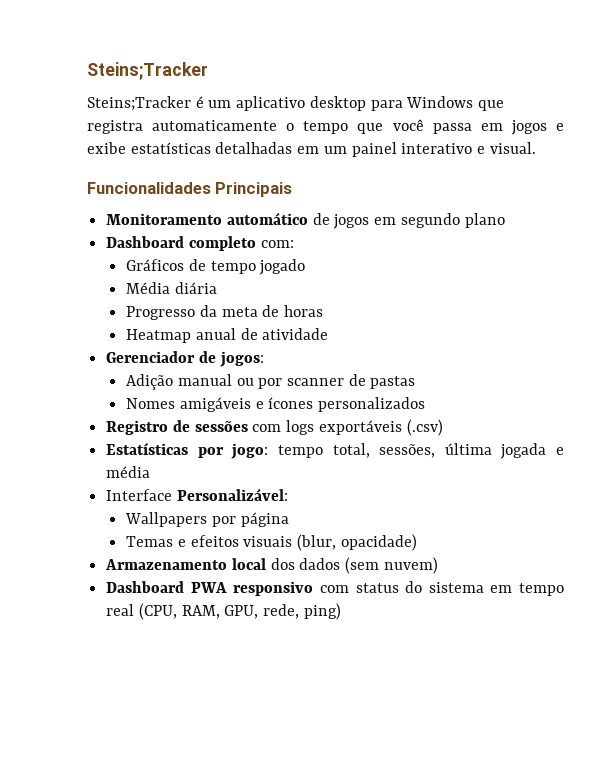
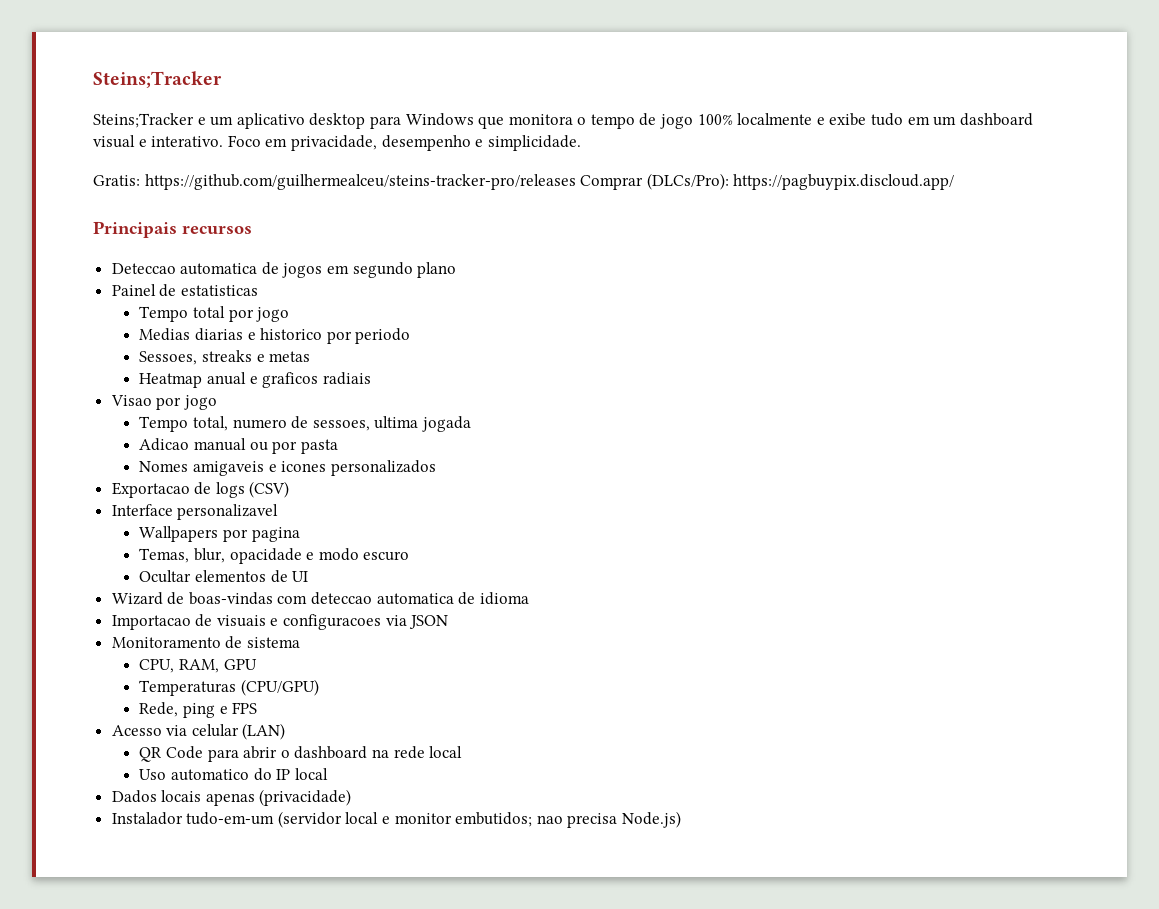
[195,96,204,108] é -> [197,117,206,125] e
[87,119,564,135] [87,142,536,157] [87,182,293,197] [106,212,308,225] registra automaticamente o tempo que você passa em jogos e exibe estatísticas detalhadas em um painel interativo e visual. // Funcionalidades Principais // Monitoramento automático -> [508,113,1033,129] [93,135,581,151] [93,173,955,190] [93,221,252,238] [111,263,258,275] monitora o tempo de jogo 100% localmente e exibe tudo em um dashboard visual e interativo. Foco em privacidade, desempenho e simplicidade. // Gratis: https://github.com/guilhermealceu/steins-tracker-pro/releases Comprar (DLCs/Pro): https://pagbuypix.discloud.app/ // Principais recursos // Deteccao automatica
[106,236,294,251] [126,259,306,275] [126,282,217,294] [126,305,323,320] [126,328,329,343] [106,351,264,367] [126,374,416,390] [126,397,425,412] [106,419,443,436] [106,442,564,459] [106,466,151,478] Dashboard completo com: // Gráficos de tempo jogado // Média diária // Progresso da meta de horas // Heatmap anual de atividade // Gerenciador de jogos: // Adição manual ou por scanner de pastas // Nomes amigáveis e ícones personalizados // Registro de sessões com logs exportáveis (.csv) // Estatísticas por jogo: tempo total, sessões, última jogada e média -> [111,284,258,297] [139,306,290,322] [139,328,411,344] [139,350,311,365] [139,372,371,388] [110,395,217,410] [139,416,471,432] [139,438,338,454] [139,460,436,476] [111,481,290,498] Painel de estatisticas // Tempo total por jogo // Medias diarias e historico por periodo // Sessoes, streaks e metas // Heatmap anual e graficos radiais // Visao por jogo // Tempo total, numero de sessoes, ultima jogada // Adicao manual ou por pasta // Nomes amigaveis e icones personalizados // Exportacao de logs (CSV)
[176,488,288,501] Personalizável: -> [177,504,279,520] personalizavel
[240,512,289,527] [126,534,417,551] [105,557,438,574] [106,581,564,596] [106,603,341,620] página // Temas e efeitos visuais (blur, opacidade) // Armazenamento local dos dados (sem nuvem) // Dashboard PWA responsivo com status do sistema em tempo real (CPU, RAM, GPU, rede, ping) -> [251,527,300,542] [139,548,410,564] [139,570,309,583] [111,592,529,605] [111,614,449,630] [111,636,300,649] [139,659,257,673] [139,679,319,696] [139,702,258,718] [111,723,286,740] [139,746,463,762] [139,768,328,781] [111,789,352,806] [111,811,682,828] pagina // Temas, blur, opacidade e modo escuro // Ocultar elementos de UI // Wizard de boas-vindas com deteccao automatica de idioma // Importacao de visuais e configuracoes via JSON // Monitoramento de sistema // CPU, RAM, GPU // Temperaturas (CPU/GPU) // Rede, ping e FPS // Acesso via celular (LAN) // QR Code para abrir o dashboard na rede local // Uso automatico do IP local // Dados locais apenas (privacidade) // Instalador tudo-em-um (servidor local e monitor embutidos; nao precisa Node.js)

